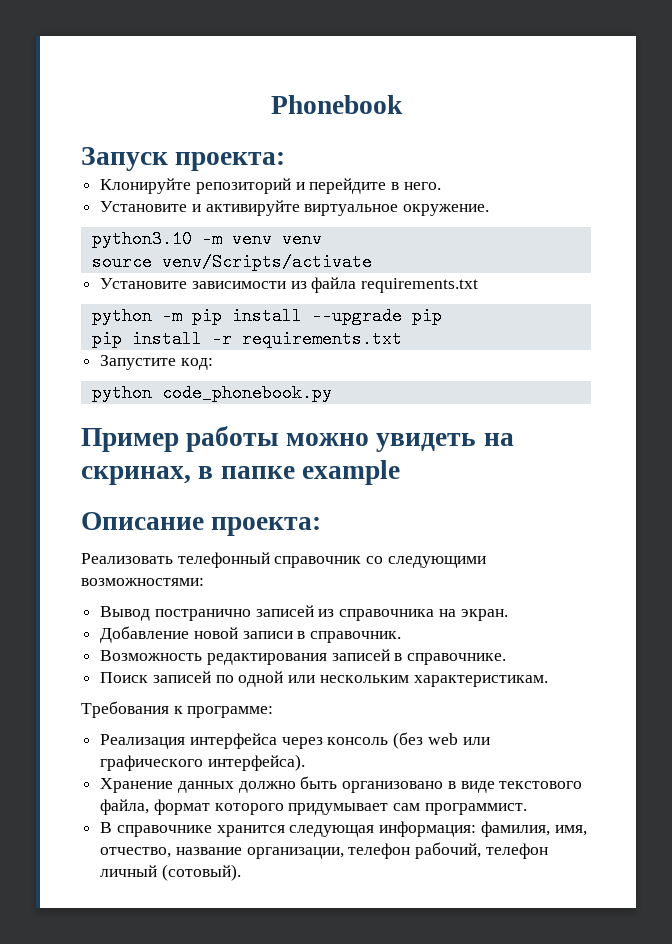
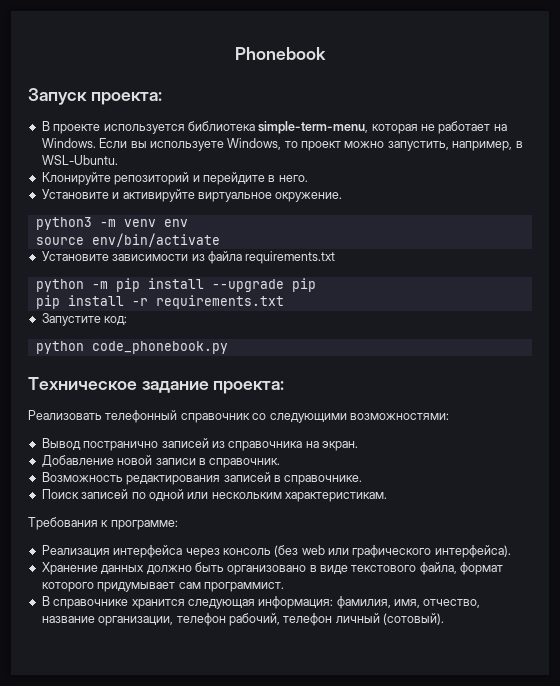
(286, 161) none -> [41,121,507,134] [41,138,523,151] [41,155,118,165] // В проекте используется библиотека simple-term-menu, которая не работает на Windows. Если вы используете Windows, то проект можно запустить, например, в WSL-Ubuntu.
[91,230,192,248] python3.10 -> [35,217,92,230] python3
[281,230,322,248] venv -> [163,219,188,227] env
[161,253,372,271] venv/Scripts/activate -> [91,233,220,247] env/bin/activate
[81,426,514,452] [81,460,401,485] [81,512,204,530] Пример работы можно увидеть на скринах, в папке example // Описание -> [28,377,209,393] Техническое задание

